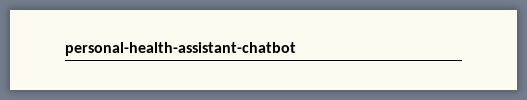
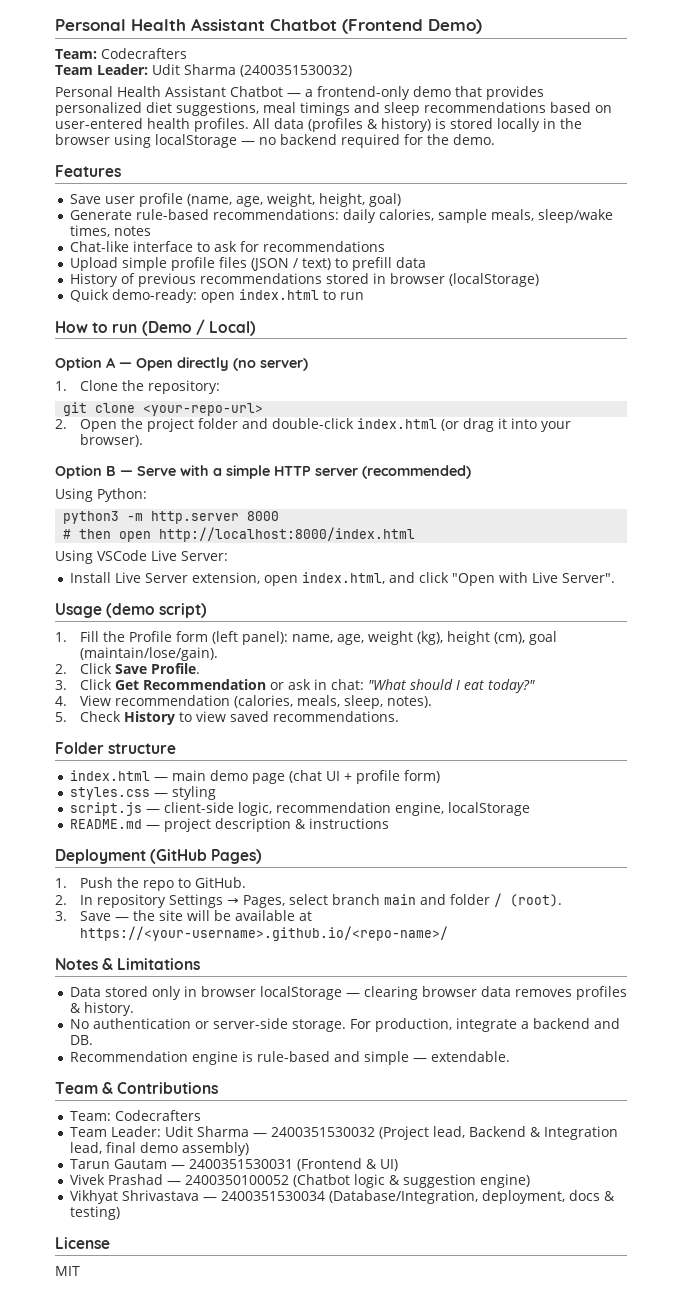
[65,42,296,56] personal-health-assistant-chatbot -> [55,18,482,34] [55,48,187,59] [55,64,352,77] [55,86,544,100] [55,102,612,116] [55,118,582,132] [55,134,495,148] [55,165,121,177] [69,193,401,207] [69,209,613,223] [69,225,151,237] [69,241,385,252] [69,257,426,271] [69,273,539,287] [69,289,364,303] [55,319,256,336] [55,357,308,371] [55,380,221,394] [63,402,264,416] [55,418,572,432] [80,434,144,447] [55,465,471,479] [55,488,147,502] [63,511,280,524] [63,527,416,542] [55,550,228,564] [69,572,615,586] [55,603,208,618] [55,631,558,645] [80,647,219,661] [55,663,201,674] [55,679,536,693] [55,695,433,709] [55,711,400,725] [55,742,177,754] [69,770,440,784] [69,786,216,800] [69,802,530,816] [69,818,389,832] [55,849,263,864] [55,877,247,891] [55,893,563,908] [55,910,313,921] [80,926,449,941] [55,958,201,970] [69,986,627,1000] [69,1002,134,1016] [69,1018,620,1032] [69,1035,93,1045] [69,1051,510,1065] [55,1082,219,1094] [69,1110,201,1121] [69,1126,618,1140] [69,1142,249,1156] [69,1158,398,1171] [69,1174,530,1188] [69,1190,615,1204] [69,1206,120,1220] [55,1237,110,1249] [55,1266,80,1276] Personal Health Assistant Chatbot (Frontend Demo) // Team: Codecrafters // Team Leader: Udit Sharma (2400351530032) // Personal Health Assistant Chatbot — a frontend-only demo that provides personalized diet suggestions, meal timings and sleep recommendations based on user-entered health profiles. All data (profiles & history) is stored locally in the browser using localStorage — no backend required for the demo. // Features // Save user profile (name, age, weight, height, goal) // Generate rule-based recommendations: daily calories, sample meals, sleep/wake times, notes // Chat-like interface to ask for recommendations // Upload simple profile files (JSON / text) to prefill data // History of previous recommendations stored in browser (localStorage) // Quick demo-ready: open index.html to run // How to run (Demo / Local) // Option A — Open directly (no server) // 1. Clone the repository: // git clone <your-repo-url> // 2. Open the project folder and double-click index.html (or drag it into your browser). // Option B — Serve with a simple HTTP server (recommended) // Using Python: // python3 -m http.server 8000 // # then open http://localhost:8000/index.html // Using VSCode Live Server: // Install Live Server extension, open index.html, and click "Open with Live Server". // Usage (demo script) // 1. Fill the Profile form (left panel): name, age, weight (kg), height (cm), goal (maintain/lose/gain). // 2. Click Save Profile. // 3. Click Get Recommendation or ask in chat: "What should I eat today?" // 4. View recommendation (calories, meals, sleep, notes). // 5. Check History to view saved recommendations. // Folder structure // index.html — main demo page (chat UI + profile form) // styles.css — styling // script.js — client-side logic, recommendation engine, localStorage // README.md — project description & instructions // Deployment (GitHub Pages) // 1. Push the repo to GitHub. // 2. In repository Settings → Pages, select branch main and folder / (root). // 3. Save — the site will be available at https://<your-username>.github.io/<repo-name>/ // Notes & Limitations // Data stored only in browser localStorage — clearing browser data removes profiles & history. // No authentication or server-side storage. For production, integrate a backend and DB. // Recommendation engine is rule-based and simple — extendable. // Team & Contributions // Team: Codecrafters // Team Leader: Udit Sharma — 2400351530032 (Project lead, Backend & Integration lead, final demo assembly) // Tarun Gautam — 2400351530031 (Frontend & UI) // Vivek Prashad — 2400350100052 (Chatbot logic & suggestion engine) // Vikhyat Shrivastava — 2400351530034 (Database/Integration, deployment, docs & testing) // License // MIT

